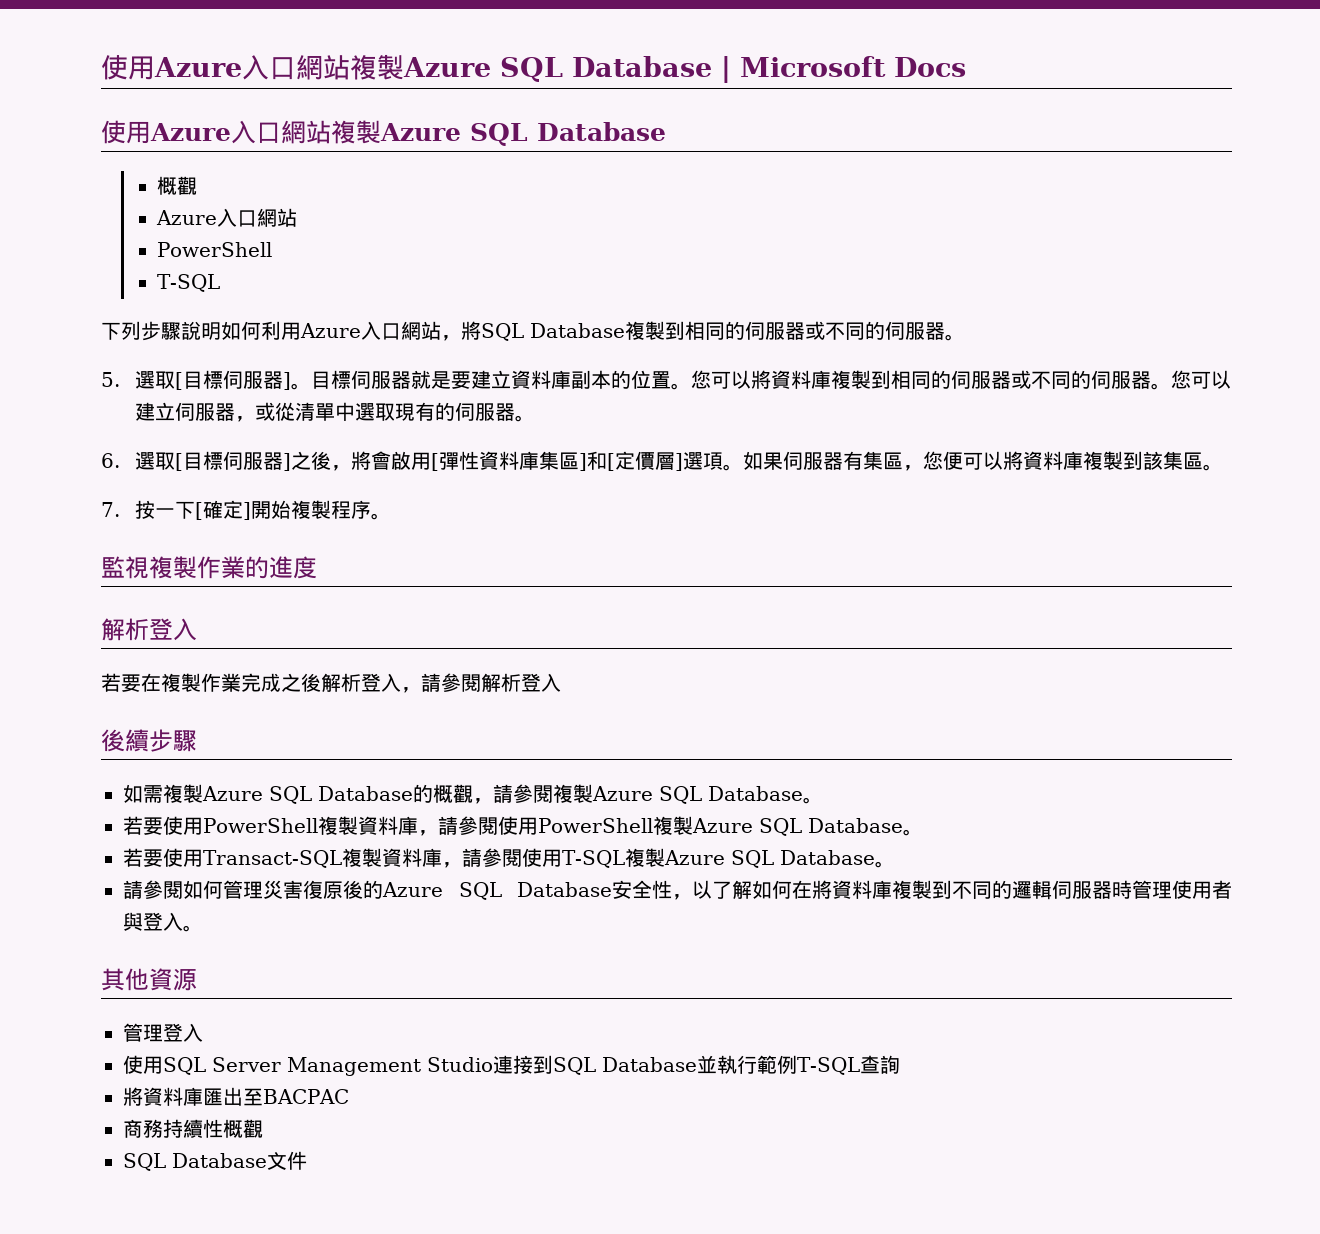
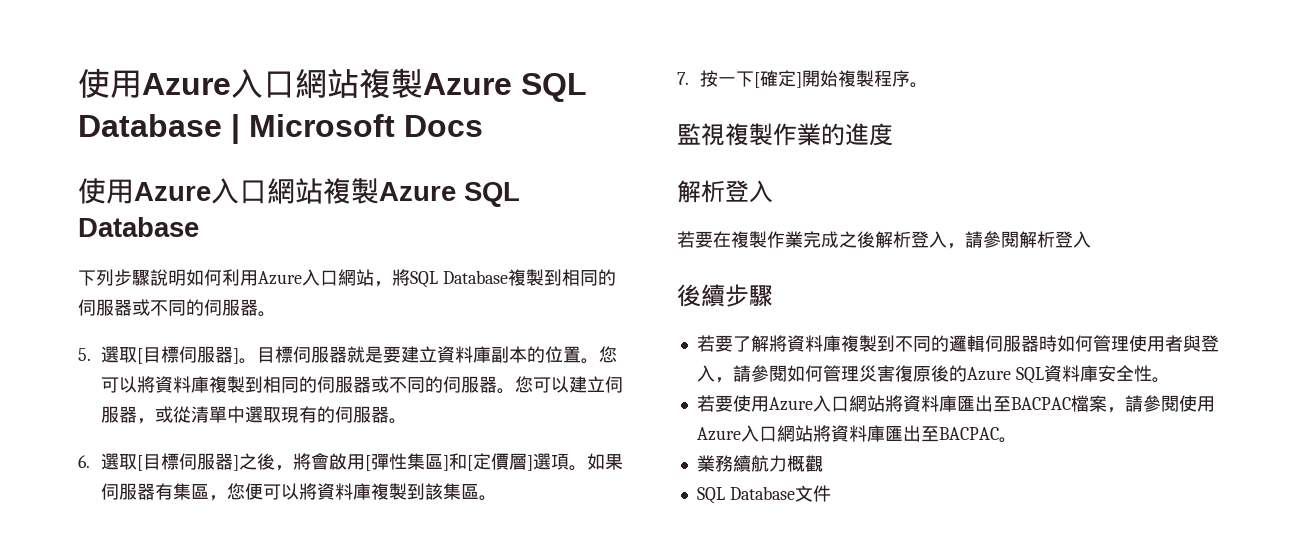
[157,176,198,195] [156,208,298,227] [157,242,273,257] [157,274,221,292] // 概觀 // Azure入口網站 // PowerShell // T-SQL -> (199, 227) none
[479,451,540,470] 資料庫 -> (407, 461) none
[123,784,823,804] [123,816,923,836] [123,848,895,868] [123,880,812,900] 如需複製Azure SQL Database的概觀，請參閱複製Azure SQL Database。 // 若要使用PowerShell複製資料庫，請參閱使用PowerShell複製Azure SQL Database。 // 若要使用Transact-SQL複製資料庫，請參閱使用T-SQL複製Azure SQL Database。 // 請參閱如何管理災害復原後的Azure SQL Database安全性，以了解如何在 -> [696,335,769,352] 若要了解
(1132, 889) none -> [1056,335,1093,352] 如何
[183,925,203,932] [101,968,197,991] [123,1023,203,1042] [123,1055,900,1076] [123,1087,349,1106] [123,1119,223,1138] 。 // 其他資源 // 管理登入 // 使用SQL Server Management Studio連接到SQL Database並執行範例T-SQL查詢 // 將資料庫匯出至BACPAC // 商務持續性 -> [714,365,1170,384] [696,395,1215,413] [696,425,1017,443] [696,455,787,472] ，請參閱如何管理災害復原後的Azure SQL資料庫安全性。 // 若要使用Azure入口網站將資料庫匯出至BACPAC檔案，請參閱使用Azure入口網站將資料庫匯出至BACPAC。 // 業務續航力

